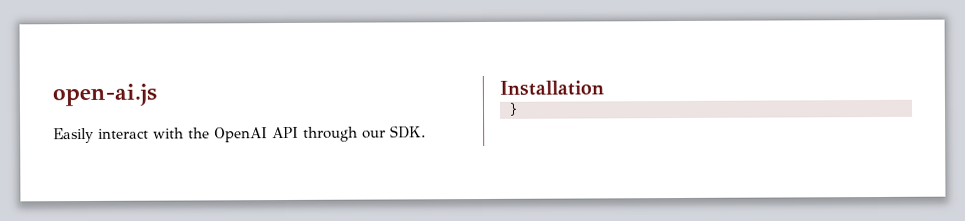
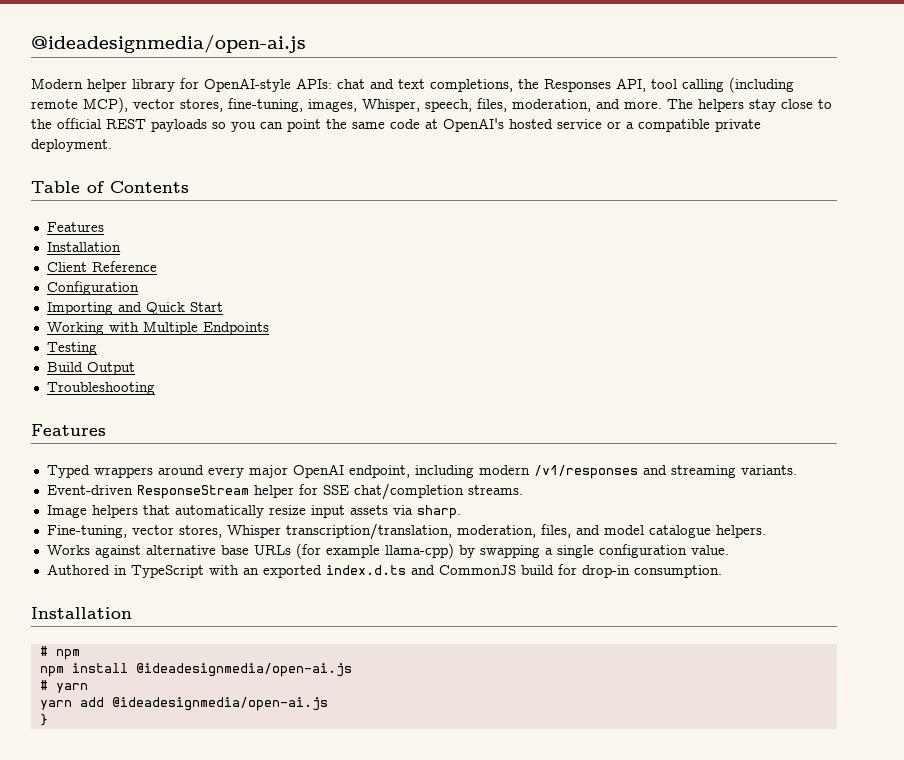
[52,83,157,107] [53,125,426,144] [499,80,604,96] open-ai.js // Easily interact with the OpenAI API through our SDK. // Installation -> [31,34,306,53] [31,77,794,93] [31,97,832,113] [31,118,761,132] [31,139,112,152] [31,181,189,193] [46,222,104,232] [46,242,121,252] [46,261,157,272] [46,281,139,295] [46,302,223,315] [46,321,269,335] [46,342,97,355] [46,362,135,375] [46,382,155,395] [31,424,106,436] [46,464,797,479] [46,483,523,500] [46,505,461,519] [46,523,766,540] [46,543,729,559] [46,564,722,578] [31,607,132,619] [39,646,80,660] [39,663,352,677] [39,680,88,693] [39,697,328,711] @ideadesignmedia/open-ai.js // Modern helper library for OpenAI-style APIs: chat and text completions, the Responses API, tool calling (including remote MCP), vector stores, fine-tuning, images, Whisper, speech, files, moderation, and more. The helpers stay close to the official REST payloads so you can point the same code at OpenAI's hosted service or a compatible private deployment. // Table of Contents // Features // Installation // Client Reference // Configuration // Importing and Quick Start // Working with Multiple Endpoints // Testing // Build Output // Troubleshooting // Features // Typed wrappers around every major OpenAI endpoint, including modern /v1/responses and streaming variants. // Event-driven ResponseStream helper for SSE chat/completion streams. // Image helpers that automatically resize input assets via sharp. // Fine-tuning, vector stores, Whisper transcription/translation, moderation, files, and model catalogue helpers. // Works against alternative base URLs (for example llama-cpp) by swapping a single configuration value. // Authored in TypeScript with an exported index.d.ts and CommonJS build for drop-in consumption. // Installation // # npm // npm install @ideadesignmedia/open-ai.js // # yarn // yarn add @ideadesignmedia/open-ai.js

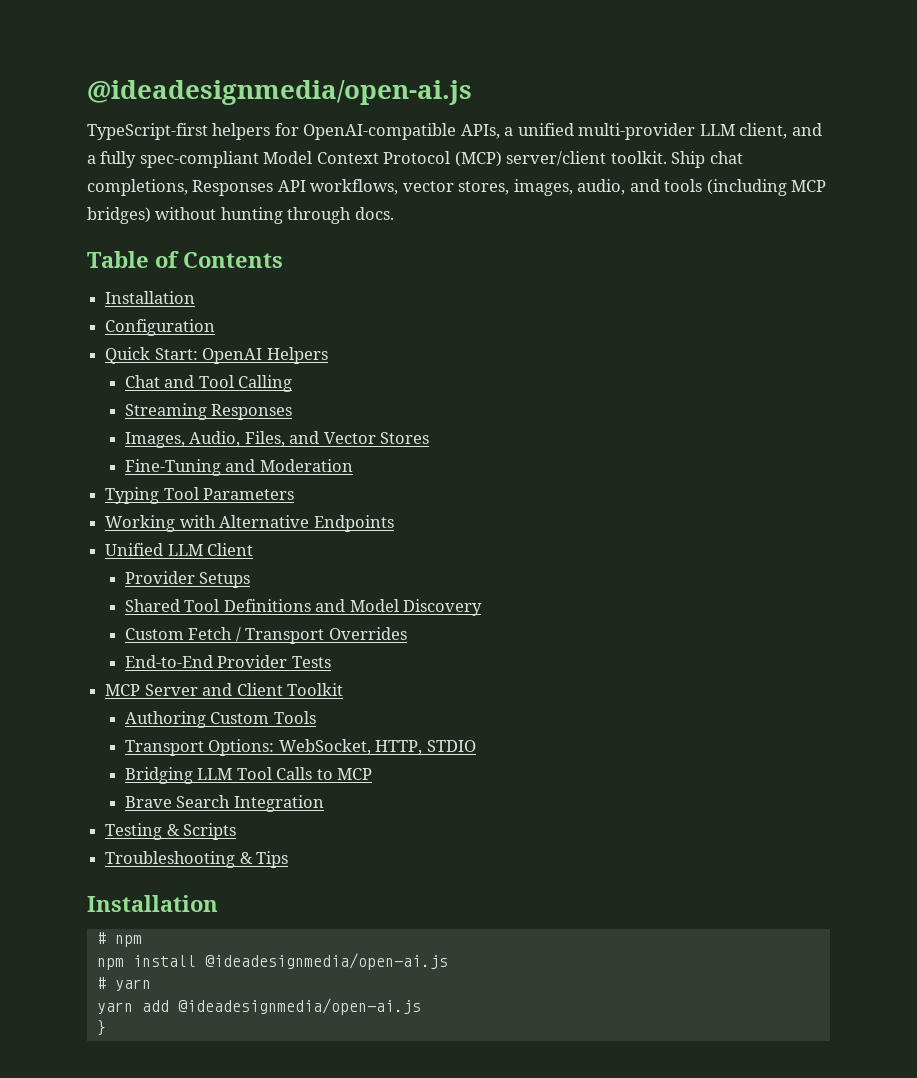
[31,34,306,53] [31,77,794,93] [31,97,832,113] [31,118,761,132] [31,139,112,152] @ideadesignmedia/open-ai.js // Modern helper library for OpenAI-style APIs: chat and text completions, the Responses API, tool calling (including remote MCP), vector stores, fine-tuning, images, Whisper, speech, files, moderation, and more. The helpers stay close to the official REST payloads so you can point the same code at OpenAI's hosted service or a compatible private deployment. -> [87,80,472,105] [87,123,822,140] [87,151,743,168] [87,179,827,196] [87,207,394,224] @ideadesignmedia/open-ai.js // TypeScript-first helpers for OpenAI‑compatible APIs, a unified multi‑provider LLM client, and a fully spec‑compliant Model Context Protocol (MCP) server/client toolkit. Ship chat completions, Responses API workflows, vector stores, images, audio, and tools (including MCP bridges) without hunting through docs.
[46,222,104,232] [46,242,121,252] [46,261,157,272] // Features // Installation // Client Reference -> [105,291,196,304] // Installation
[46,302,223,315] Importing and Quick Start -> [105,347,328,364] [125,375,293,392] [125,403,293,420] [125,431,430,448] [125,459,353,476] [105,487,295,504] Quick Start: OpenAI Helpers // Chat and Tool Calling // Streaming Responses // Images, Audio, Files, and Vector Stores // Fine-Tuning and Moderation // Typing Tool Parameters
[142,321,198,335] Multiple -> [219,515,310,528] Alternative
(269, 328) none -> [105,543,254,556] [125,571,251,588] [125,599,483,616] [125,627,407,644] [125,655,331,668] [105,683,343,696] [125,711,316,728] [125,739,476,756] [125,767,373,784] [125,795,324,812] // Unified LLM Client // Provider Setups // Shared Tool Definitions and Model Discovery // Custom Fetch / Transport Overrides // End-to-End Provider Tests // MCP Server and Client Toolkit // Authoring Custom Tools // Transport Options: WebSocket, HTTP, STDIO // Bridging LLM Tool Calls to MCP // Brave Search Integration
[46,362,135,375] // Build Output -> [166,823,237,840] & Scripts
[31,424,106,436] [46,464,797,479] [46,483,523,500] [46,505,461,519] [46,523,766,540] [46,543,729,559] [46,564,722,578] // Features // Typed wrappers around every major OpenAI endpoint, including modern /v1/responses and streaming variants. // Event-driven ResponseStream helper for SSE chat/completion streams. // Image helpers that automatically resize input assets via sharp. // Fine-tuning, vector stores, Whisper transcription/translation, moderation, files, and model catalogue helpers. // Works against alternative base URLs (for example llama-cpp) by swapping a single configuration value. // Authored in TypeScript with an exported index.d.ts and CommonJS build for drop-in consumption. -> [239,851,289,868] & Tips

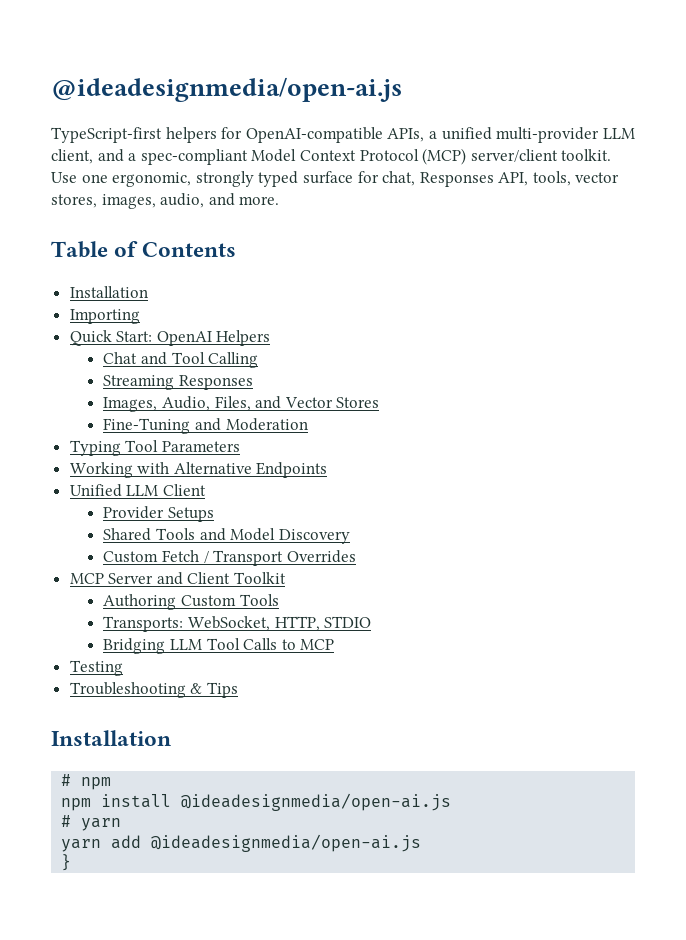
[100,151,137,168] fully -> (137, 157) none
[671,151,743,168] [87,179,399,196] Ship chat completions, Responses API workflows, -> [51,171,571,187] Use one ergonomic, strongly typed surface for chat, Responses API, tools,
[664,179,827,196] [87,207,394,224] tools (including MCP bridges) without hunting through docs. -> [239,196,280,205] more.
[105,319,216,336] Configuration -> [69,309,140,324] Importing
[184,599,311,612] Tool Definitions -> [155,528,195,540] Tools
[125,655,331,668] // End-to-End Provider Tests -> (356, 556) none
[125,739,275,756] Transport Options: -> [103,616,184,632] Transports:
[125,795,324,812] // Brave Search Integration -> (335, 644) none
[166,823,237,840] & Scripts -> (123, 668) none

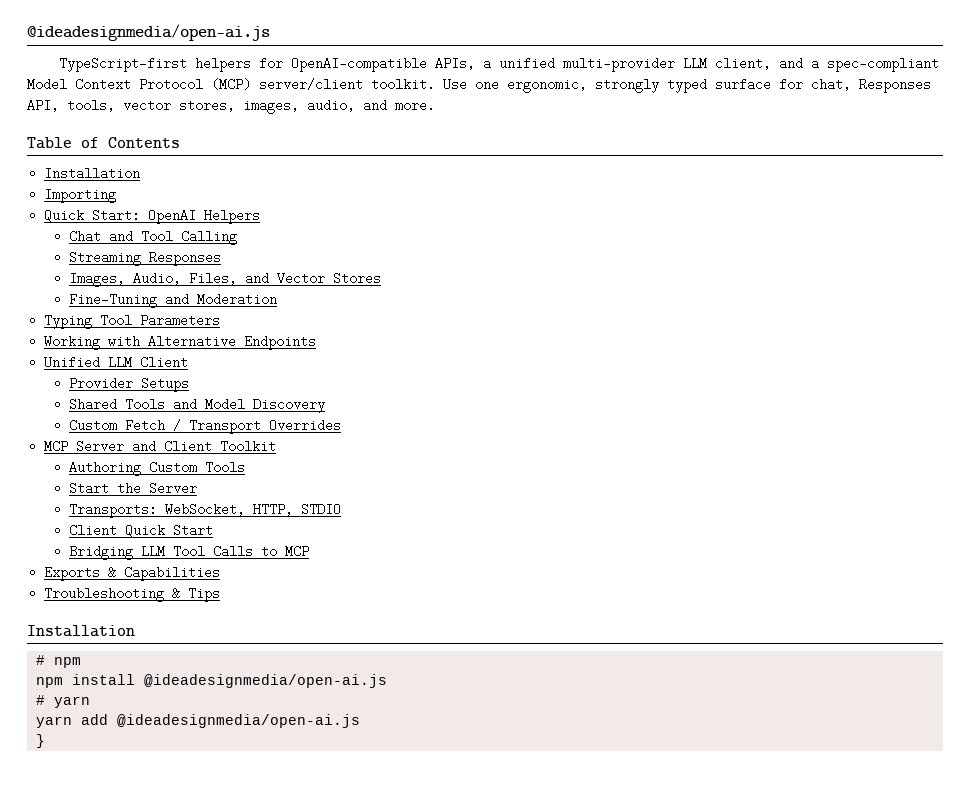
(279, 600) none -> [69,482,198,495] // Start the Server
(372, 622) none -> [69,524,214,537] // Client Quick Start
[69,660,123,676] Testing -> [44,566,221,581] Exports & Capabilities

